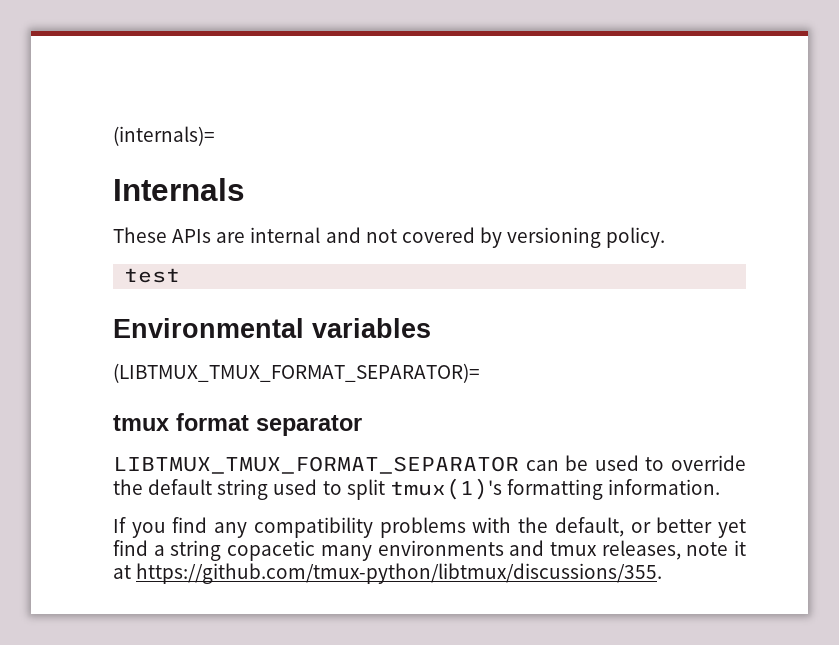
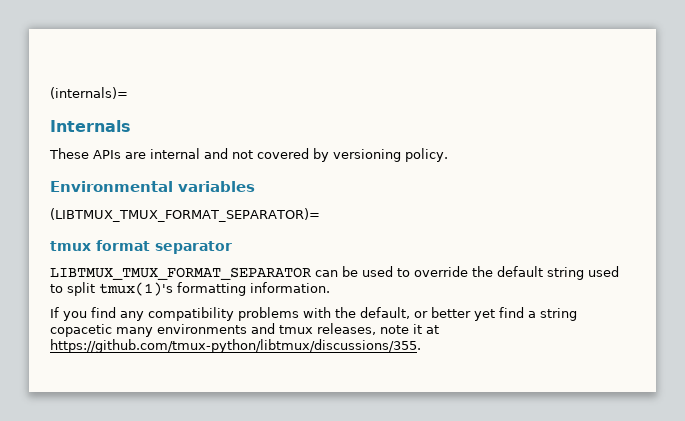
[124,268,181,283] // test -> (448, 155) none

